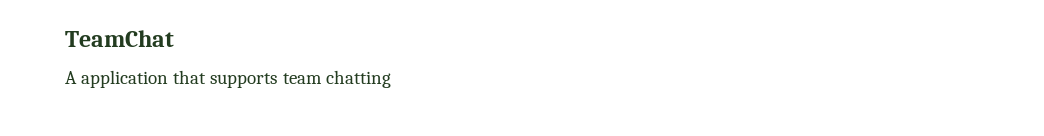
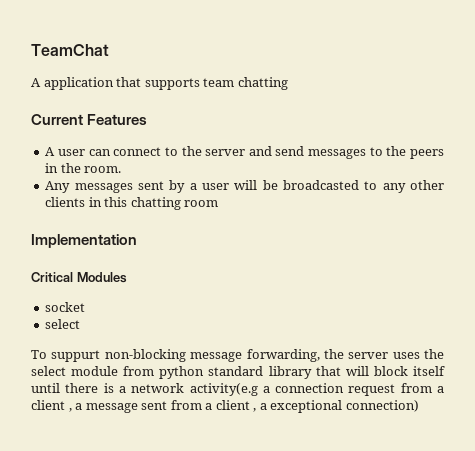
(391, 79) none -> [31,114,148,125] [45,146,444,159] [45,163,122,173] [45,180,444,193] [45,197,219,210] [31,234,137,248] [31,272,127,283] [45,302,86,312] [45,319,81,329] [31,349,444,362] [31,366,445,379] [31,383,445,396] [31,400,419,413] // Current Features // A user can connect to the server and send messages to the peers in the room. // Any messages sent by a user will be broadcasted to any other clients in this chatting room // Implementation // Critical Modules // socket // select // To suppurt non-blocking message forwarding, the server uses the select module from python standard library that will block itself until there is a network activity(e.g a connection request from a client , a message sent from a client , a exceptional connection)

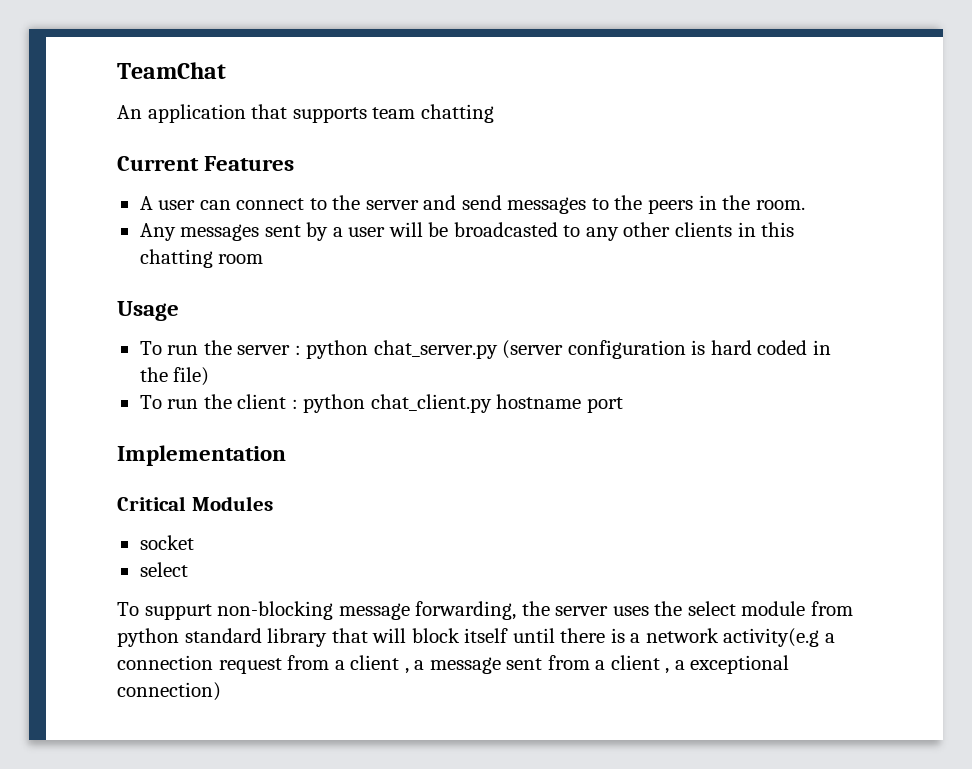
[31,78,41,87] A -> [117,105,142,119] An
(219, 203) none -> [117,301,179,321] [139,340,831,359] [139,367,210,386] [139,394,623,413] // Usage // To run the server : python chat_server.py (server configuration is hard coded in the file) // To run the client : python chat_client.py hostname port

